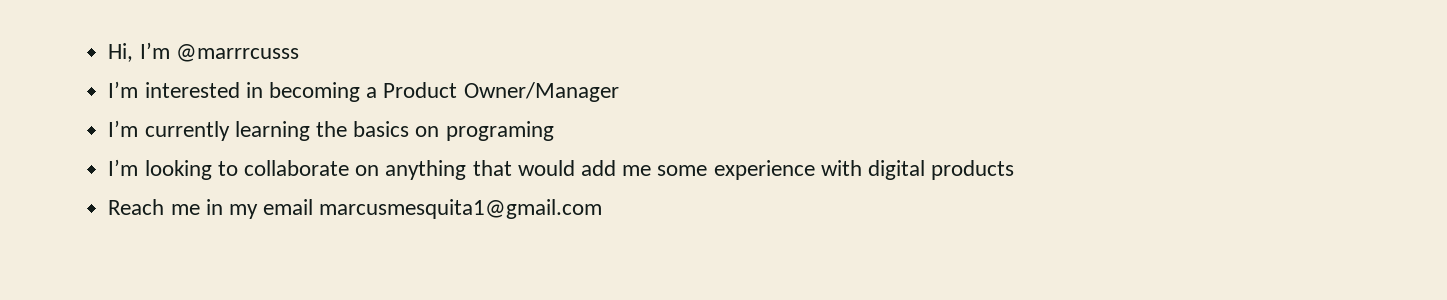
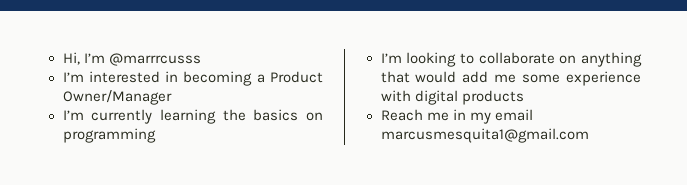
[445,121,554,141] programing -> [62,128,156,143] programming

